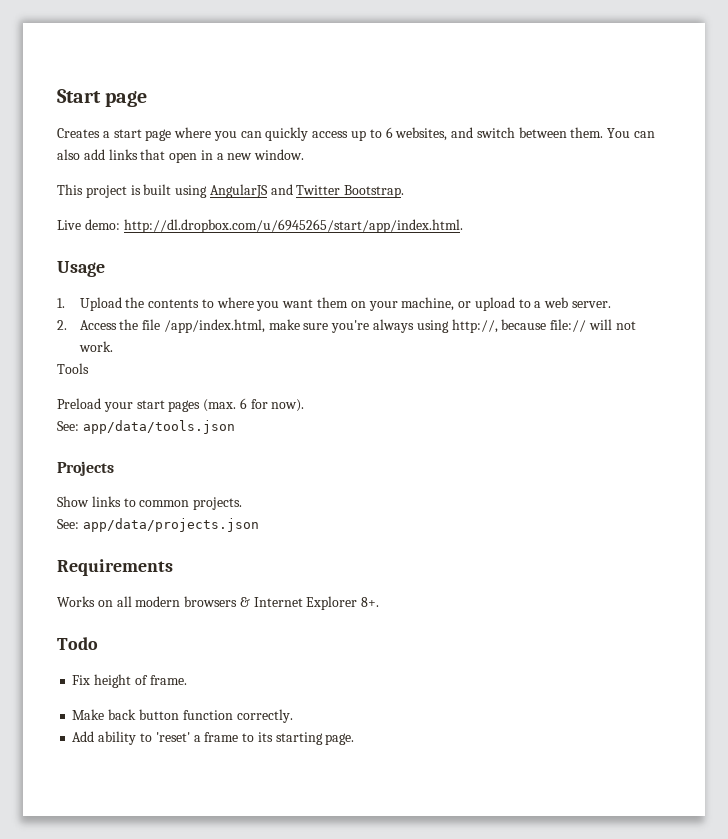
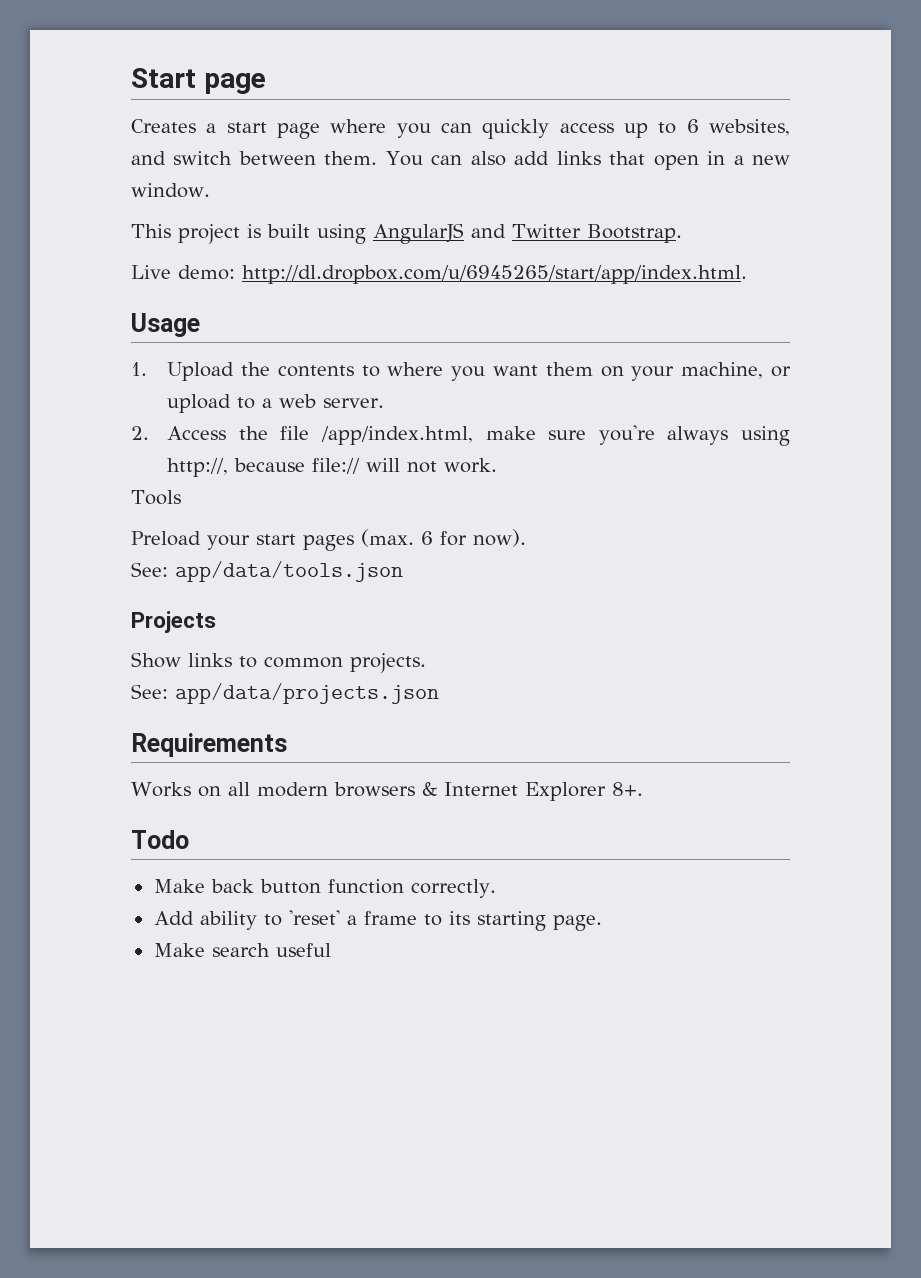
[72,674,187,688] // Fix height of frame. -> (189, 839) none
(355, 739) none -> [153,943,331,957] // Make search useful

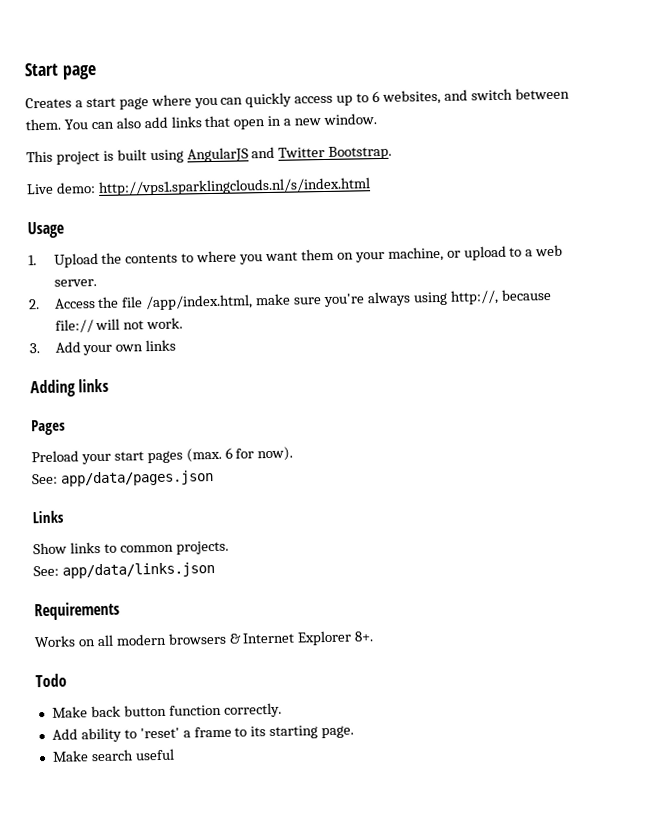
[242,265,747,284] http://dl.dropbox.com/u/6945265/start/app/index.html. -> [97,177,371,196] http://vps1.sparklingclouds.nl/s/index.html
[131,490,181,505] Tools -> [29,339,177,356] [30,378,110,398] [31,419,66,436] 3. Add your own links // Adding links // Pages
[175,561,403,582] [131,611,216,633] app/data/tools.json // Projects -> [59,470,214,487] [32,510,64,524] app/data/pages.json // Links
[175,683,439,704] app/data/projects.json -> [61,561,215,579] app/data/links.json

